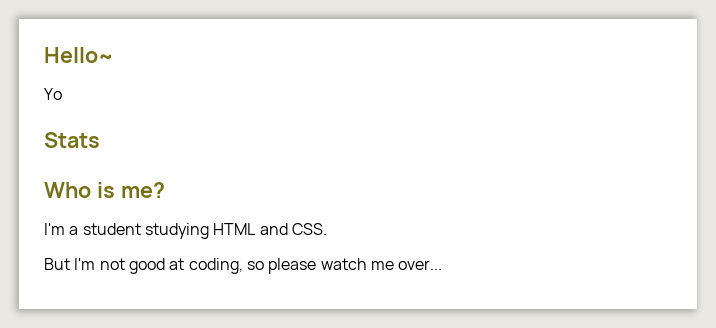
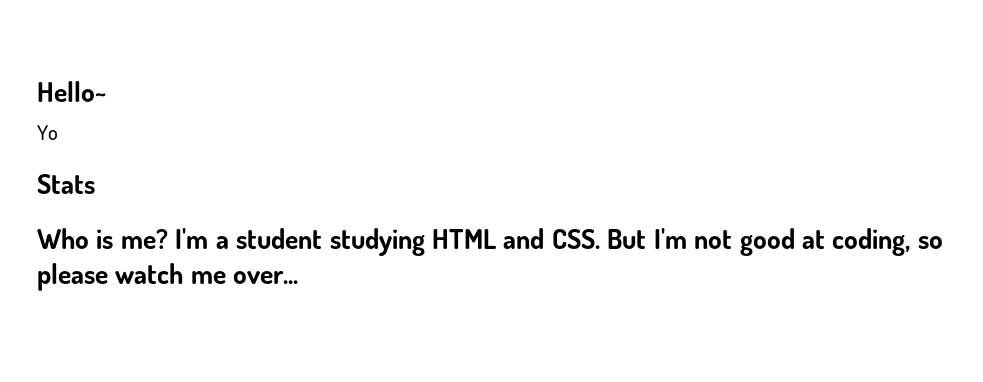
(165, 190) // -> (168, 239) none
(327, 229) // -> (600, 239) none

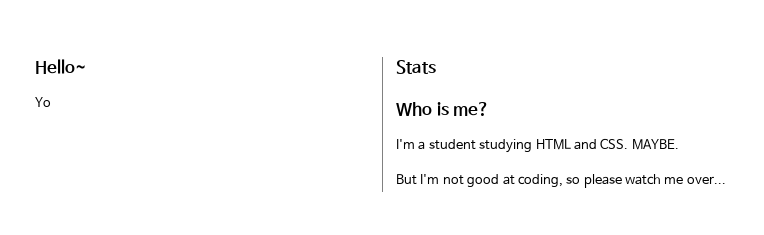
(168, 239) none -> (490, 109) //
(600, 239) none -> [631,139,679,150] MAYBE. //

